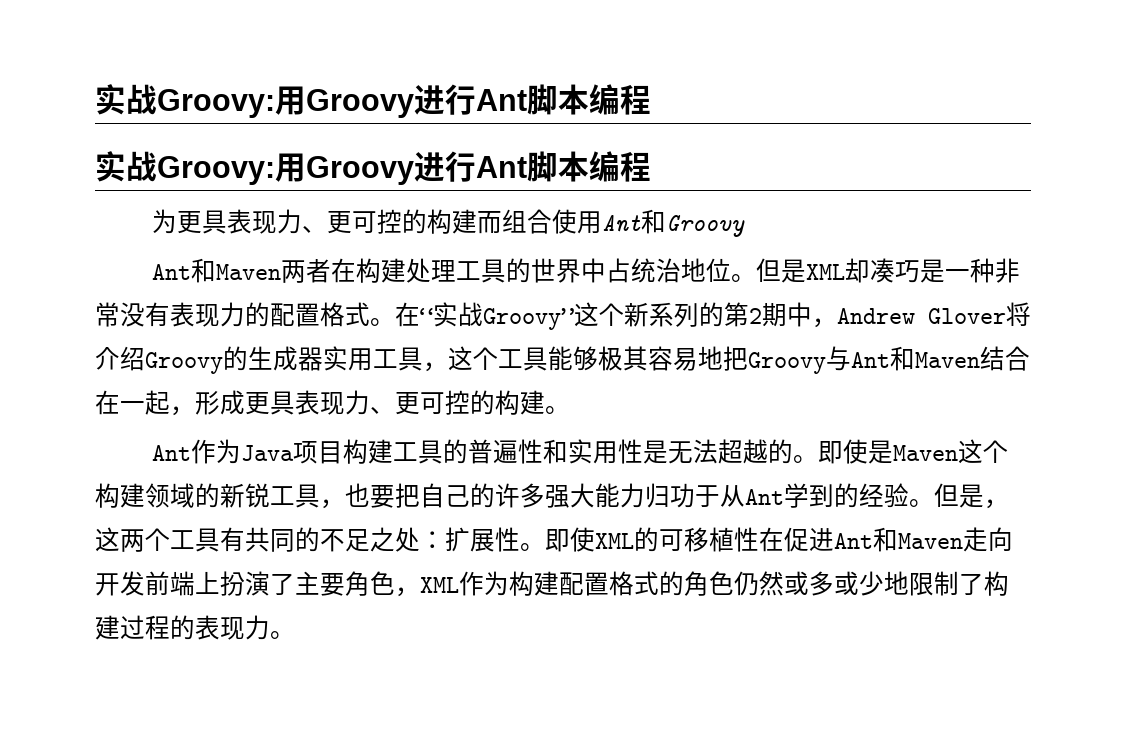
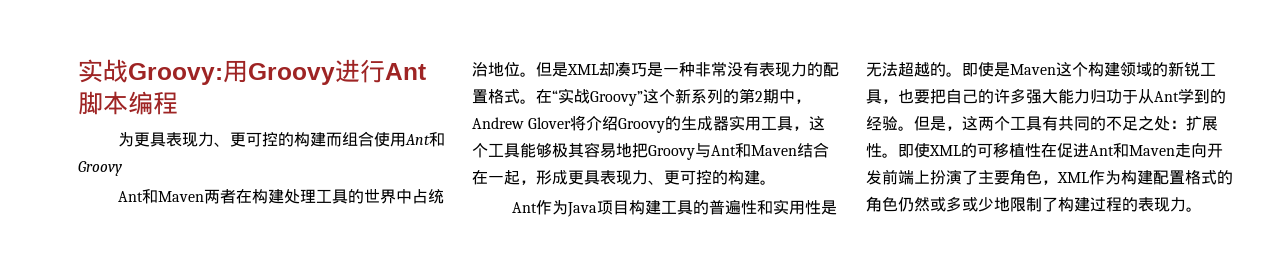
[95,84,651,118] [95,151,651,185] 实战Groovy:用Groovy进行Ant脚本编程 // 实战Groovy:用Groovy进行Ant脚本编程 -> [78,59,426,85] [78,91,178,115] 实战Groovy:用Groovy进行Ant脚本编程

